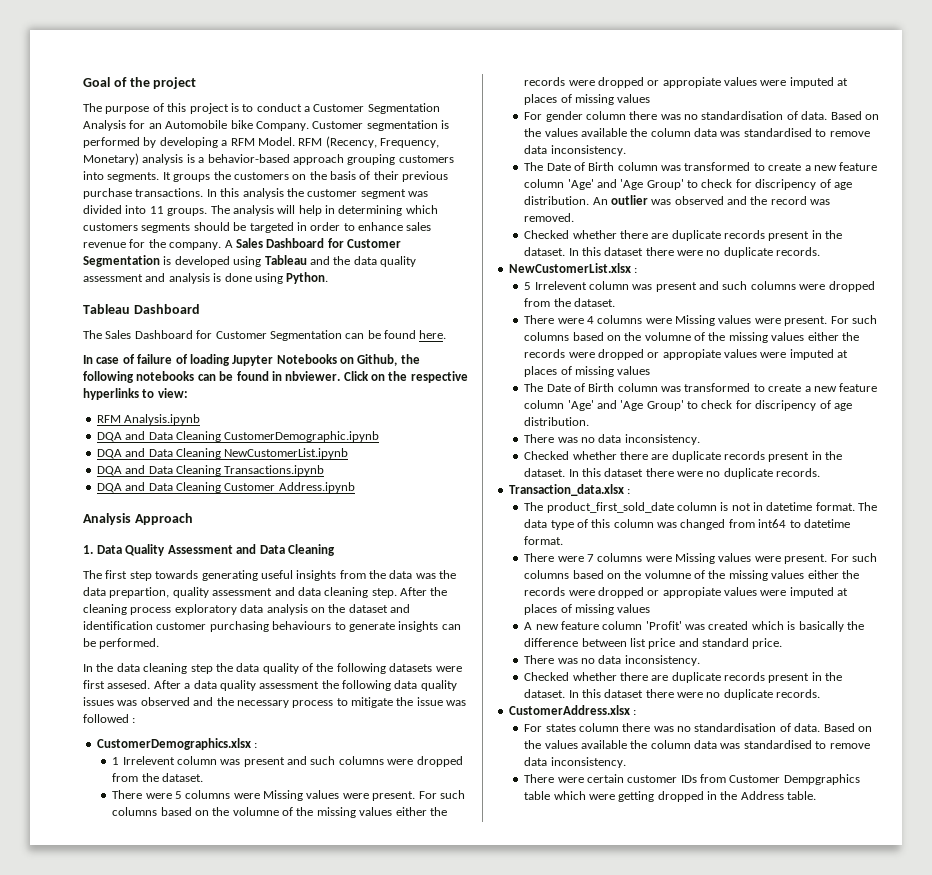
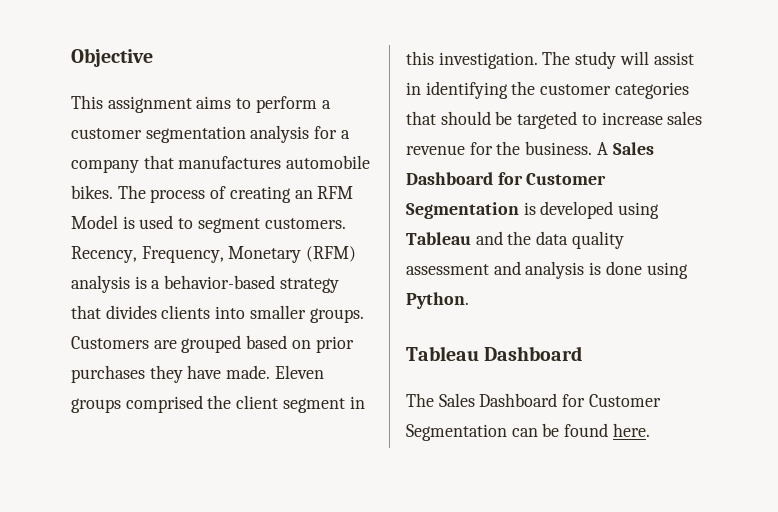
[83,77,197,89] [83,103,440,114] [83,120,449,131] [83,136,439,148] [83,153,454,165] [83,171,449,182] [83,188,428,199] [83,205,438,216] [83,222,403,233] Goal of the project // The purpose of this project is to conduct a Customer Segmentation Analysis for an Automobile bike Company. Customer segmentation is performed by developing a RFM Model. RFM (Recency, Frequency, Monetary) analysis is a behavior-based approach grouping customers into segments. It groups the customers on the basis of their previous purchase transactions. In this analysis the customer segment was divided into 11 groups. The analysis will help in determining which customers segments should be targeted in order to enhance -> [71,48,153,67] [71,95,331,113] [71,125,350,143] [71,155,371,173] [71,185,354,203] [71,215,346,233] [71,246,357,263] [71,275,339,293] [71,305,364,323] [71,335,354,353] [71,365,324,383] [71,395,365,413] [406,51,694,69] [406,81,689,99] [406,111,663,129] Objective // This assignment aims to perform a customer segmentation analysis for a company that manufactures automobile bikes. The process of creating an RFM Model is used to segment customers. Recency, Frequency, Monetary (RFM) analysis is a behavior-based strategy that divides clients into smaller groups. Customers are grouped based on prior purchases they have made. Eleven groups comprised the client segment in this investigation. The study will assist in identifying the customer categories that should be targeted to increase
[169,242,222,250] company. -> [525,141,593,155] business.
[83,354,420,366] [83,371,468,383] [83,388,188,400] [96,414,201,425] [96,431,380,442] [96,448,349,459] [96,465,325,476] [96,482,355,493] [83,513,193,525] [83,544,336,556] [83,570,457,581] [83,587,448,598] [83,604,410,615] [83,621,461,632] [83,638,160,649] [83,663,462,674] [83,680,457,691] [83,697,467,708] [83,714,136,723] [96,738,258,750] [112,756,463,767] [112,773,203,782] [112,790,465,801] [112,807,447,818] [524,77,849,88] [524,94,651,105] [524,111,879,122] [524,128,870,137] [524,145,626,156] [524,162,878,171] [524,179,852,190] [524,195,831,205] [524,213,575,222] [524,230,843,241] [524,247,821,258] [508,263,638,273] [524,281,875,292] [524,298,615,307] [524,315,877,326] [524,332,859,343] [524,349,849,360] [524,366,651,377] [524,383,878,392] [524,400,852,411] [524,417,590,426] [524,434,700,445] [524,451,843,462] [524,468,821,479] [508,484,631,496] [524,502,878,513] [524,519,850,530] [524,536,564,545] [524,553,877,564] [524,570,859,581] [524,587,849,598] [524,604,651,615] [524,621,864,632] [524,638,783,649] [524,655,700,666] [524,672,843,683] [524,689,821,700] [508,705,637,715] [524,723,872,732] [524,740,870,749] [524,757,626,768] [524,774,860,785] [524,791,817,802] // In case of failure of loading Jupyter Notebooks on Github, the following notebooks can be found in nbviewer. Click on the respective hyperlinks to view: // RFM Analysis.ipynb // DQA and Data Cleaning CustomerDemographic.ipynb // DQA and Data Cleaning NewCustomerList.ipynb // DQA and Data Cleaning Transactions.ipynb // DQA and Data Cleaning Customer Address.ipynb // Analysis Approach // 1. Data Quality Assessment and Data Cleaning // The first step towards generating useful insights from the data was the data prepartion, quality assessment and data cleaning step. After the cleaning process exploratory data analysis on the dataset and identification customer purchasing behaviours to generate insights can be performed. // In the data cleaning step the data quality of the following datasets were first assesed. After a data quality assessment the following data quality issues was observed and the necessary process to mitigate the issue was followed : // CustomerDemographics.xlsx : // 1 Irrelevent column was present and such columns were dropped from the dataset. // There were 5 columns were Missing values were present. For such columns based on the volumne of the missing values either the records were dropped or appropiate values were imputed at places of missing values // For gender column there was no standardisation of data. Based on the values available the column data was standardised to remove data inconsistency. // The Date of Birth column was transformed to create a new feature column 'Age' and 'Age Group' to check for discripency of age distribution. An outlier was observed and the record was removed. // Checked whether there are duplicate records present in the dataset. In this dataset there were no duplicate records. // NewCustomerList.xlsx : // 5 Irrelevent column was present and such columns were dropped from the dataset. // There were 4 columns were Missing values were present. For such columns based on the volumne of the missing values either the records were dropped or appropiate values were imputed at places of missing values // The Date of Birth column was transformed to create a new feature column 'Age' and 'Age Group' to check for discripency of age distribution. // There was no data inconsistency. // Checked whether there are duplicate records present in the dataset. In this dataset there were no duplicate records. // Transaction_data.xlsx : // The product_first_sold_date column is not in datetime format. The data type of this column was changed from int64 to datetime format. // There were 7 columns were Missing values were present. For such columns based on the volumne of the missing values either the records were dropped or appropiate values were imputed at places of missing values // A new feature column 'Profit' was created which is basically the difference between list price and standard price. // There was no data inconsistency. // Checked whether there are duplicate records present in the dataset. In this dataset there were no duplicate records. // CustomerAddress.xlsx : // For states column there was no standardisation of data. Based on the values available the column data was standardised to remove data inconsistency. // There were certain customer IDs from Customer Dempgraphics table which were getting dropped in the Address table. -> (650, 430) none

